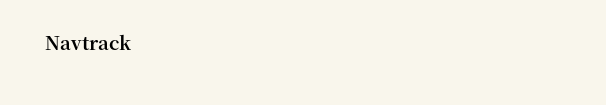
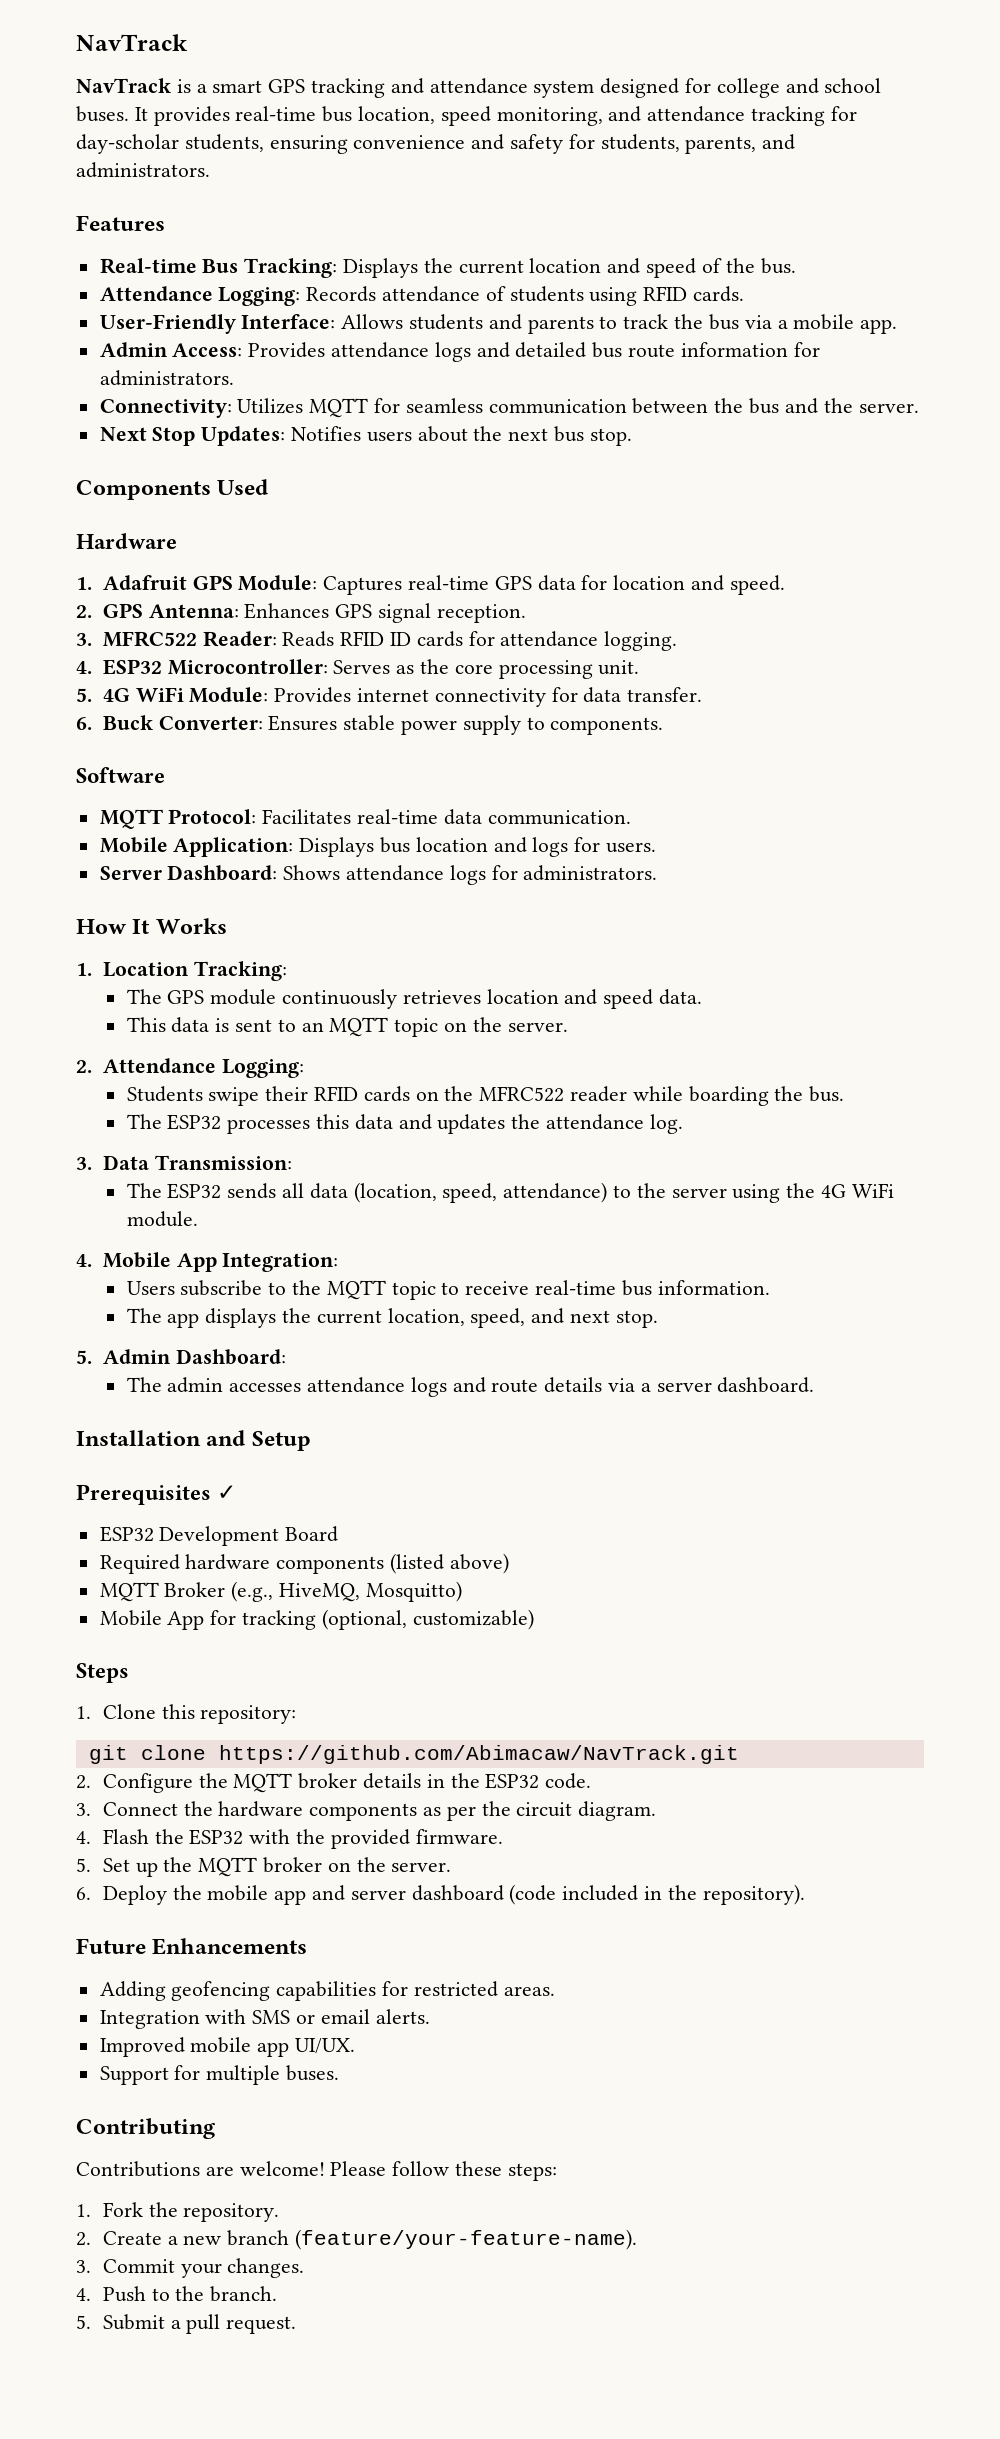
[45,34,131,50] Navtrack -> [76,34,188,51] [76,78,882,98] [76,106,857,126] [76,134,796,154] [76,162,210,178] [76,215,165,231] [99,258,796,278] [99,286,745,306] [99,314,898,334] [99,342,820,362] [99,370,234,386] [99,398,919,418] [99,426,632,446] [76,479,269,500] [76,533,177,549] [76,575,785,595] [76,603,526,623] [76,631,678,651] [76,659,640,679] [76,687,703,707] [76,715,664,735] [76,767,165,783] [99,809,631,829] [99,837,657,857] [99,865,658,885] [76,918,227,934] [76,961,287,981] [126,989,702,1009] [126,1017,568,1037] [76,1058,304,1078] [126,1086,845,1106] [126,1114,683,1134] [76,1155,292,1170] [126,1182,894,1203] [126,1211,198,1227] [76,1252,339,1272] [126,1280,770,1300] [126,1308,658,1328] [76,1349,286,1365] [126,1377,815,1397] [76,1430,311,1451] [76,1484,237,1505] [99,1526,339,1546] [99,1553,509,1574] [99,1581,462,1602] [99,1609,534,1630] [76,1663,129,1683] [76,1704,297,1724] [88,1745,739,1764] [76,1773,592,1793] [76,1801,657,1821] [76,1829,503,1849] [76,1857,452,1877] [76,1884,805,1905] [76,1938,308,1955] [99,1981,555,2001] [99,2009,430,2029] [99,2037,356,2057] [99,2065,340,2085] [76,2118,215,2139] [76,2161,557,2181] [76,2202,280,2222] [76,2229,638,2250] [76,2258,305,2278] [76,2286,278,2302] [76,2314,297,2334] NavTrack // NavTrack is a smart GPS tracking and attendance system designed for college and school buses. It provides real-time bus location, speed monitoring, and attendance tracking for day-scholar students, ensuring convenience and safety for students, parents, and administrators. // Features // Real-time Bus Tracking: Displays the current location and speed of the bus. // Attendance Logging: Records attendance of students using RFID cards. // User-Friendly Interface: Allows students and parents to track the bus via a mobile app. // Admin Access: Provides attendance logs and detailed bus route information for administrators. // Connectivity: Utilizes MQTT for seamless communication between the bus and the server. // Next Stop Updates: Notifies users about the next bus stop. // Components Used // Hardware // 1. Adafruit GPS Module: Captures real-time GPS data for location and speed. // 2. GPS Antenna: Enhances GPS signal reception. // 3. MFRC522 Reader: Reads RFID ID cards for attendance logging. // 4. ESP32 Microcontroller: Serves as the core processing unit. // 5. 4G WiFi Module: Provides internet connectivity for data transfer. // 6. Buck Converter: Ensures stable power supply to components. // Software // MQTT Protocol: Facilitates real-time data communication. // Mobile Application: Displays bus location and logs for users. // Server Dashboard: Shows attendance logs for administrators. // How It Works // 1. Location Tracking: // The GPS module continuously retrieves location and speed data. // This data is sent to an MQTT topic on the server. // 2. Attendance Logging: // Students swipe their RFID cards on the MFRC522 reader while boarding the bus. // The ESP32 processes this data and updates the attendance log. // 3. Data Transmission: // The ESP32 sends all data (location, speed, attendance) to the server using the 4G WiFi module. // 4. Mobile App Integration: // Users subscribe to the MQTT topic to receive real-time bus information. // The app displays the current location, speed, and next stop. // 5. Admin Dashboard: // The admin accesses attendance logs and route details via a server dashboard. // Installation and Setup // Prerequisites ✓ // ESP32 Development Board // Required hardware components (listed above) // MQTT Broker (e.g., HiveMQ, Mosquitto) // Mobile App for tracking (optional, customizable) // Steps // 1. Clone this repository: // git clone https://github.com/Abimacaw/NavTrack.git // 2. Configure the MQTT broker details in the ESP32 code. // 3. Connect the hardware components as per the circuit diagram. // 4. Flash the ESP32 with the provided firmware. // 5. Set up the MQTT broker on the server. // 6. Deploy the mobile app and server dashboard (code included in the repository). // Future Enhancements // Adding geofencing capabilities for restricted areas. // Integration with SMS or email alerts. // Improved mobile app UI/UX. // Support for multiple buses. // Contributing // Contributions are welcome! Please follow these steps: // 1. Fork the repository. // 2. Create a new branch (feature/your-feature-name). // 3. Commit your changes. // 4. Push to the branch. // 5. Submit a pull request.

